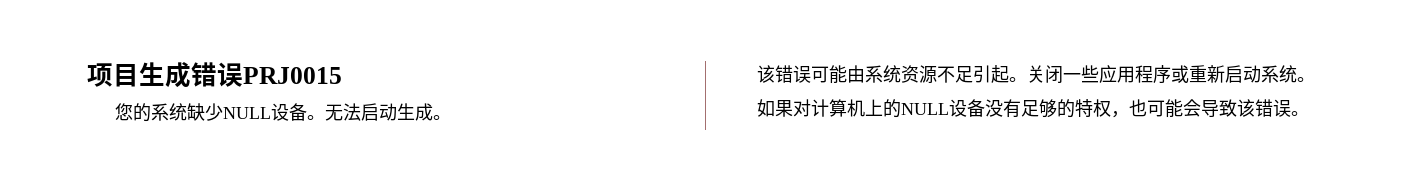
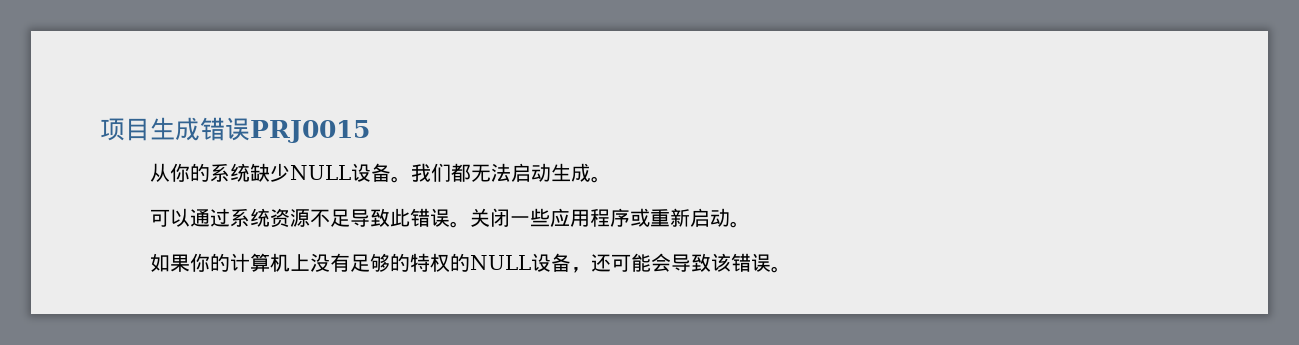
[114,103,133,121] 您 -> [150,163,191,182] 从你
(325, 117) none -> [411,163,472,182] 我们都
[756,65,865,84] 该错误可能由 -> [150,208,231,227] 可以通过
[972,65,1009,83] 引起 -> [350,208,451,227] 导致此错误
[1260,65,1297,83] 系统 -> (731, 217) none
[792,99,811,117] 对 -> [190,253,231,272] 你的
[882,99,985,118] 的NULL设备 -> (311, 262) none
[1110,99,1147,118] ，也 -> [450,253,612,273] 的NULL设备，还

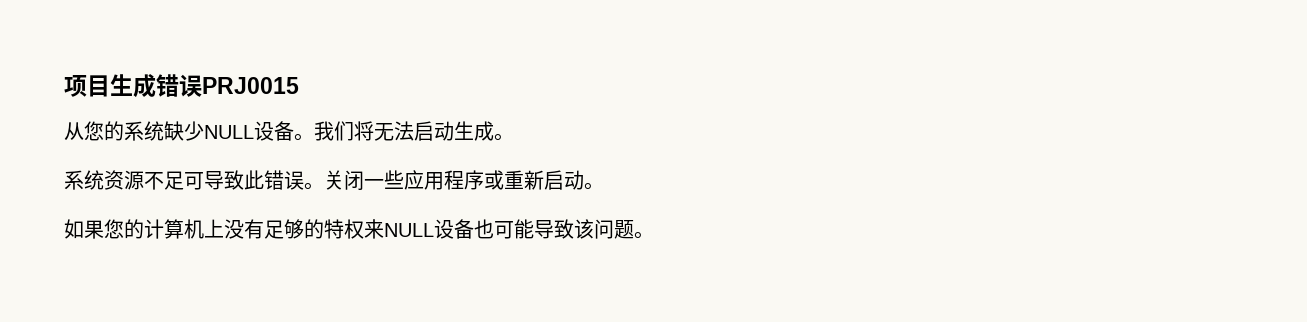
[170,163,191,182] 你 -> [84,121,104,141] 您
[451,163,472,182] 都 -> [354,121,374,141] 将
[150,208,231,227] 可以通过 -> (514, 137) none
(351, 218) none -> [184,172,204,190] 可
[190,253,211,272] 你 -> [104,219,124,239] 您
[450,253,772,273] 的NULL设备，还可能会导致该错误 -> [364,219,634,239] 来NULL设备也可能导致该问题

